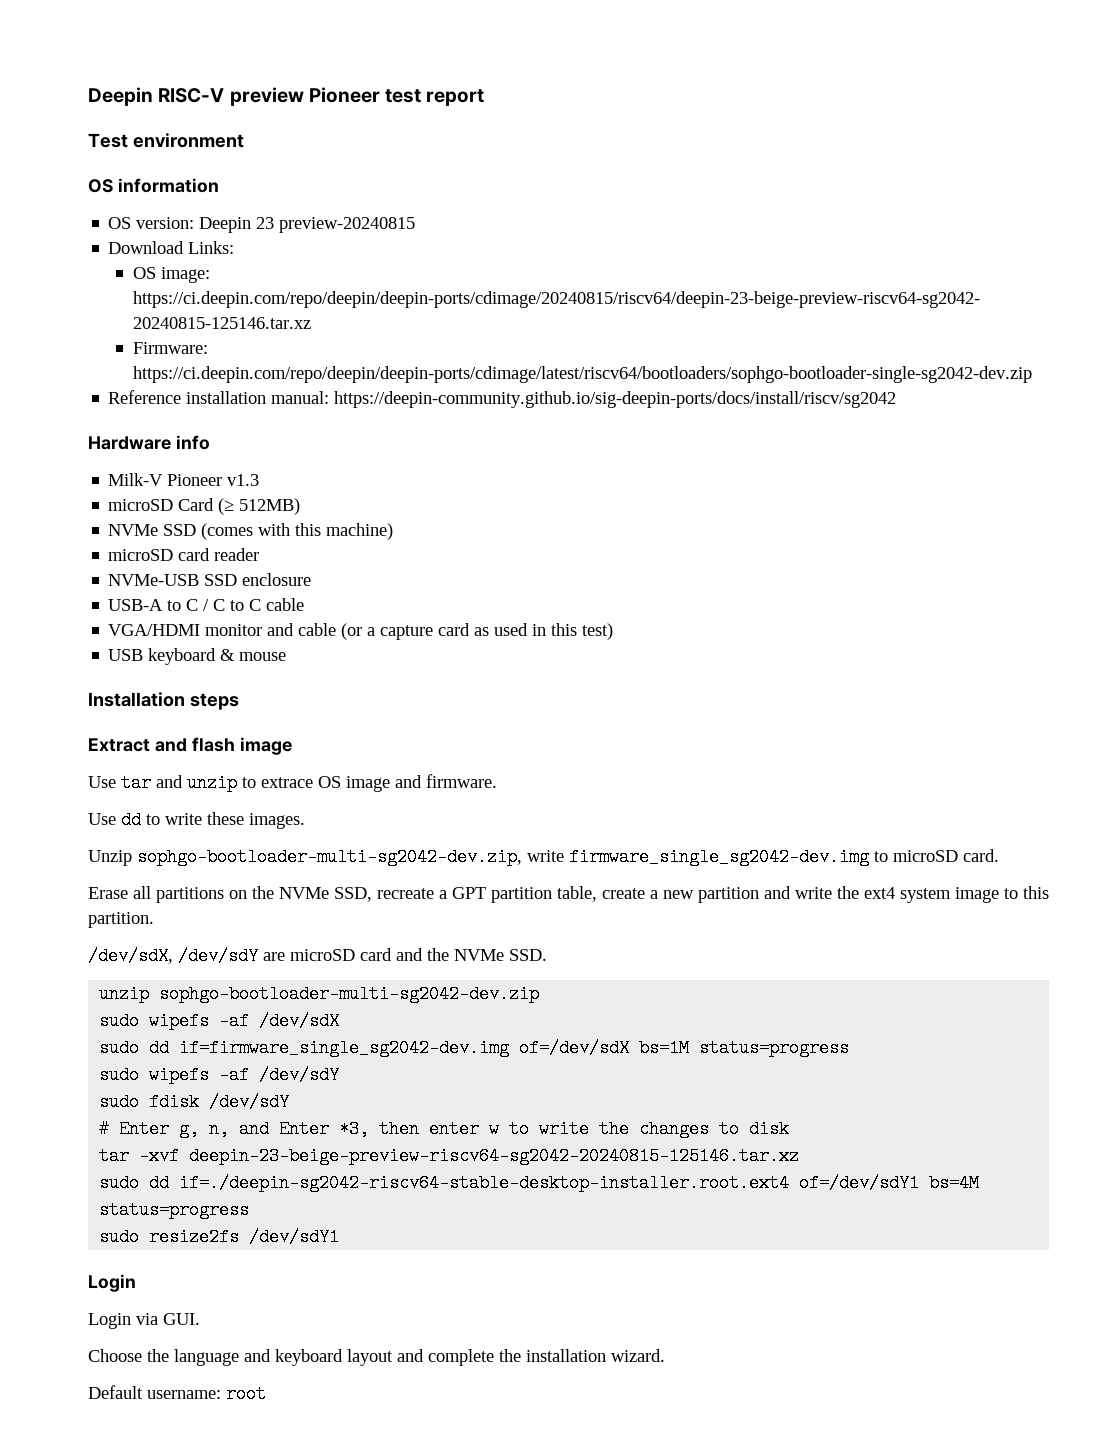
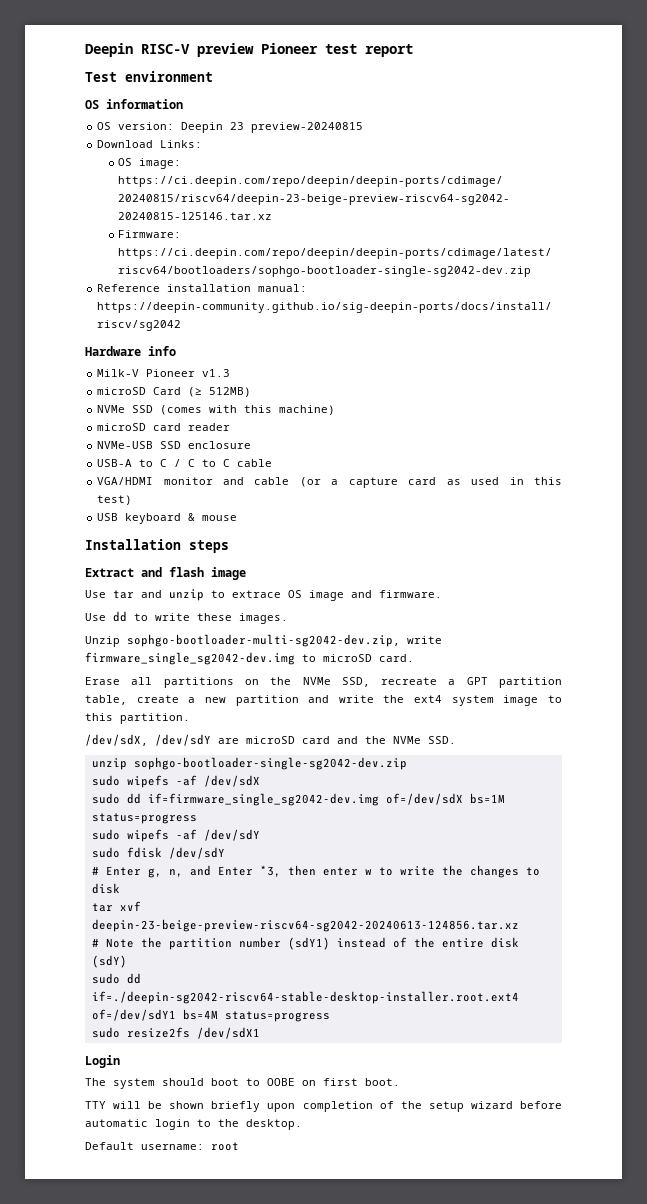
[159,985,540,1003] sophgo-bootloader-multi-sg2042-dev.zip -> [133,757,407,770] sophgo-bootloader-single-sg2042-dev.zip
[139,1147,800,1165] -xvf deepin-23-beige-preview-riscv64-sg2042-20240815-125146.tar.xz -> [119,901,141,911] [91,919,519,932] [91,937,519,950] [91,955,127,968] xvf deepin-23-beige-preview-riscv64-sg2042-20240613-124856.tar.xz // # Note the partition number (sdY1) instead of the entire disk (sdY)
[249,1228,340,1246] /dev/sdY1 -> [196,1027,260,1039] /dev/sdX1
[88,1313,200,1329] [88,1349,665,1366] Login via GUI. // Choose the language and keyboard layout and complete the installation wizard. -> [85,1078,400,1089] [85,1101,562,1112] [85,1119,302,1130] The system should boot to OOBE on first boot. // TTY will be shown briefly upon completion of the setup wizard before automatic login to the desktop.

